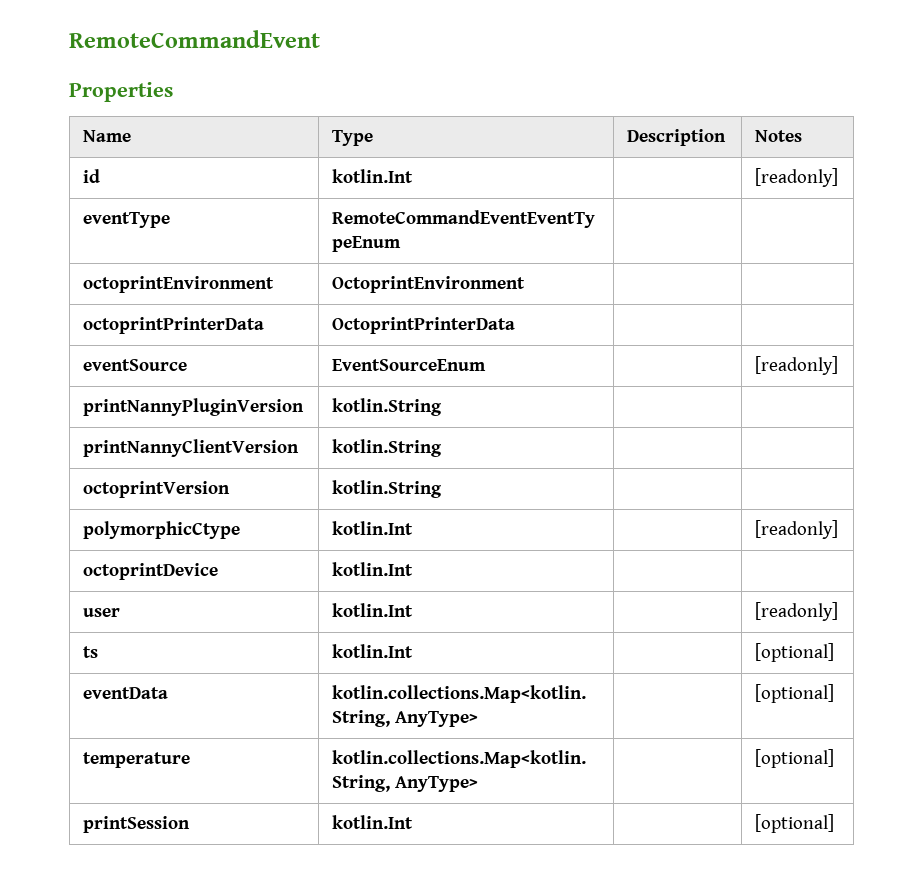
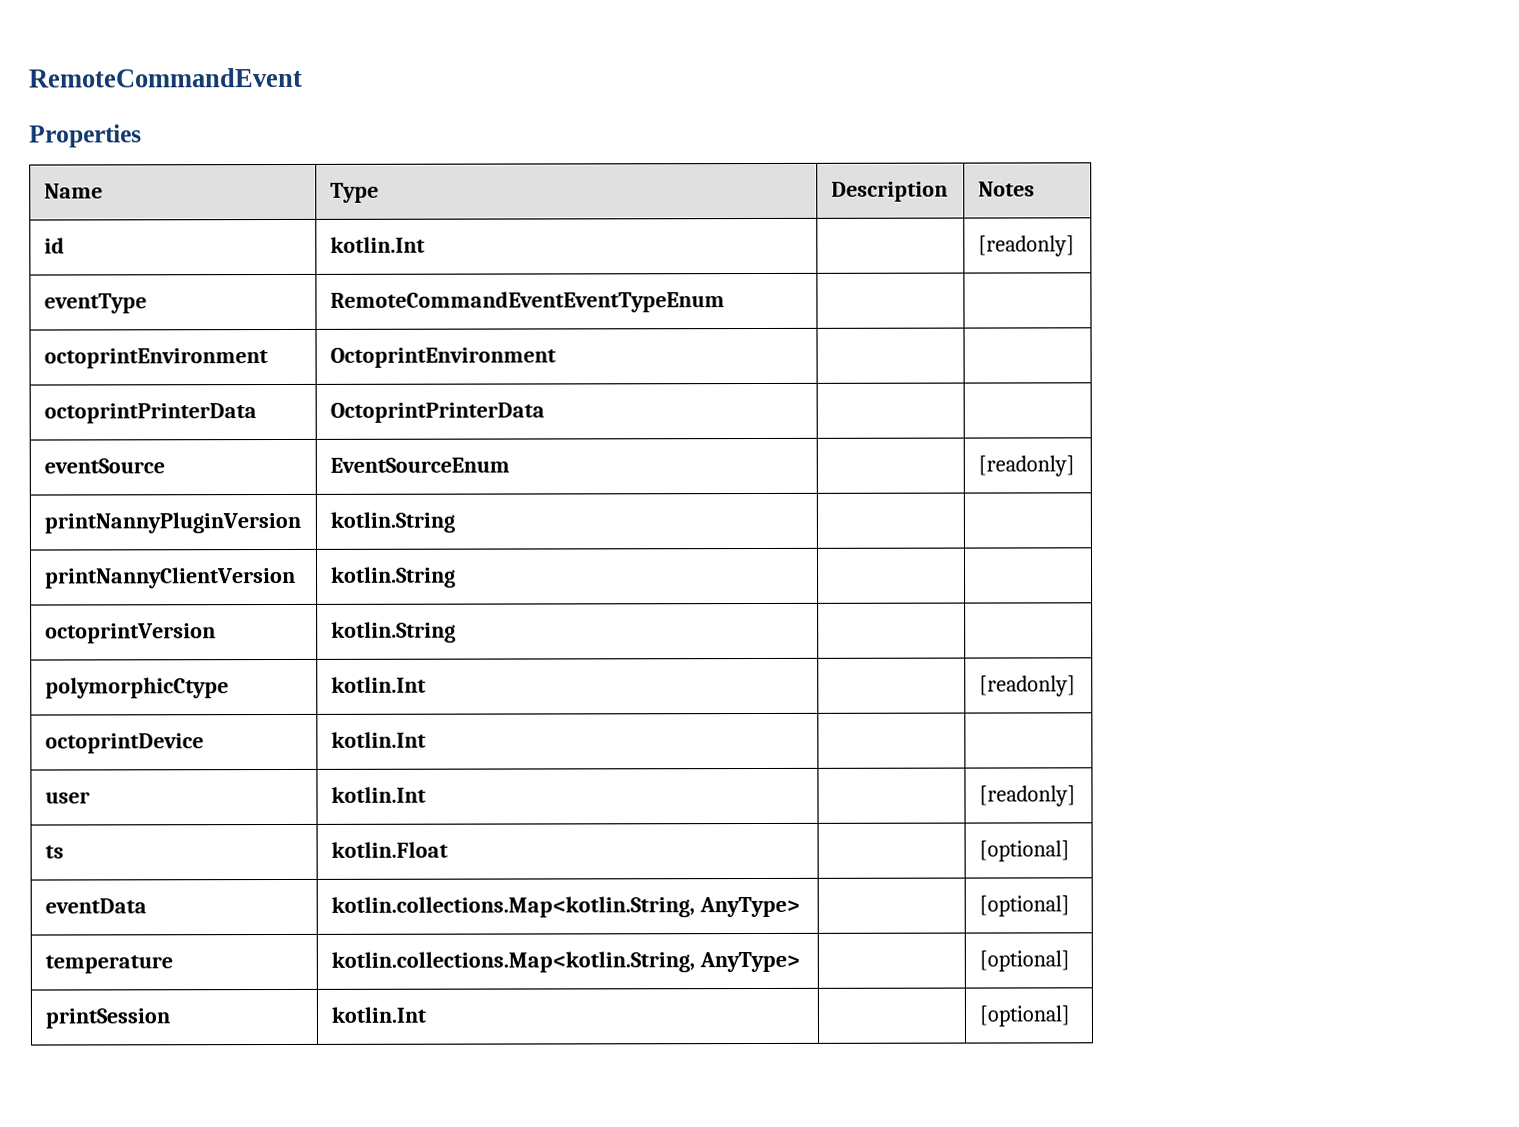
[332,644,414,658] kotlin.Int -> [330,841,448,858] kotlin.Float

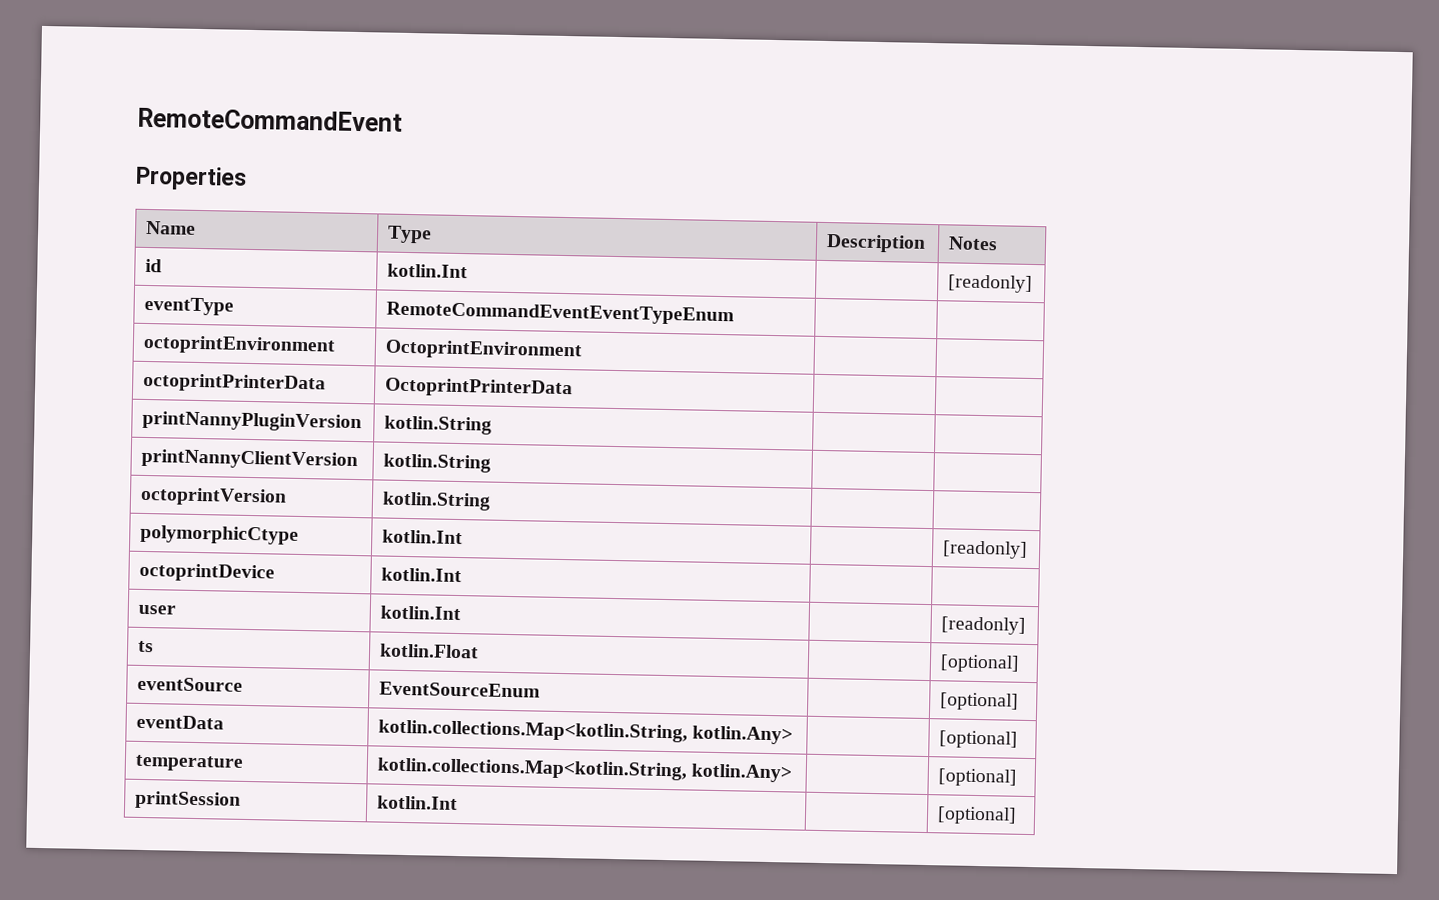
[43,458,165,474] [329,457,510,473] [977,455,1075,477] // eventSource | EventSourceEnum | | [readonly] -> (574, 388) none
(1070, 851) none -> [137,676,244,692] [379,681,541,698] [940,692,1020,711] // eventSource | EventSourceEnum | | [optional]
[698,896,800,918] AnyType> -> [692,725,794,745] kotlin.Any>
[698,951,800,973] AnyType> -> [691,763,793,783] kotlin.Any>

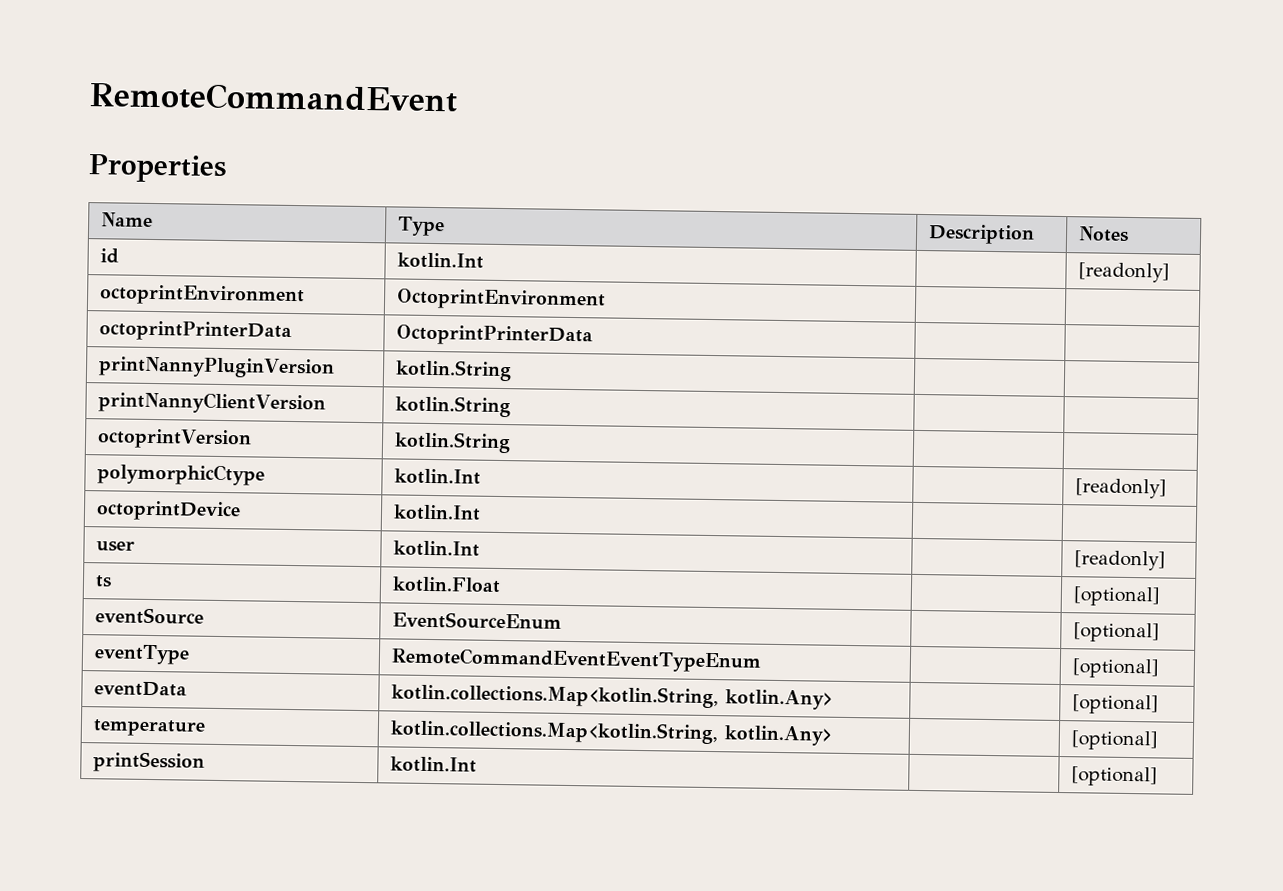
[144,296,235,316] [386,301,735,326] // eventType | RemoteCommandEventEventTypeEnum | | -> (1170, 272) none
(1020, 701) none -> [93,644,190,665] [390,647,762,673] [1071,658,1159,679] // eventType | RemoteCommandEventEventTypeEnum | | [optional]

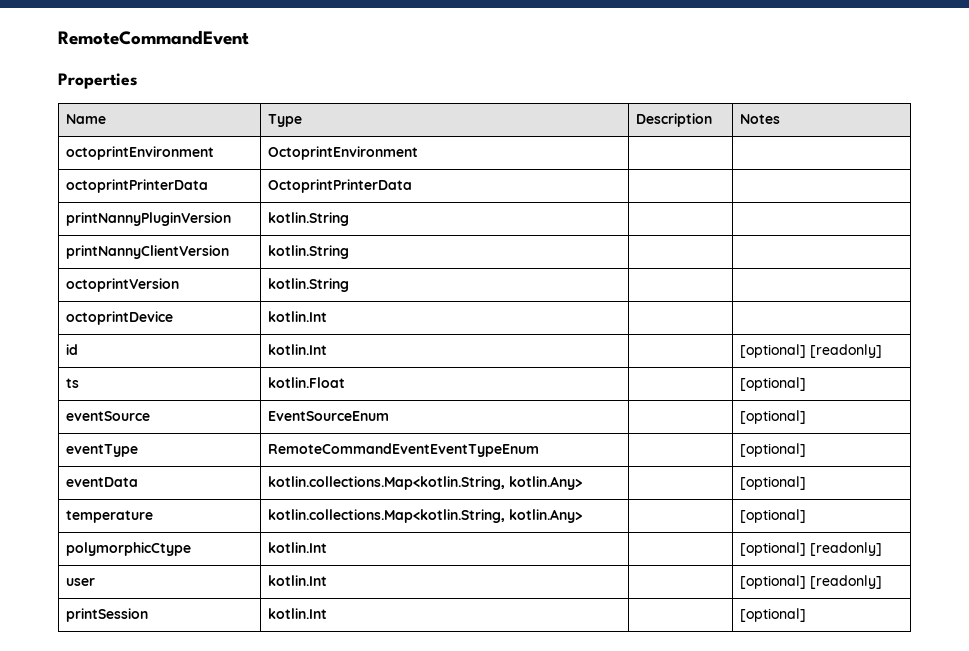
[99,248,119,264] [396,252,484,269] [1077,262,1170,283] // id | kotlin.Int | | [readonly] -> (781, 119) none
[96,463,265,486] [393,468,481,485] [1074,478,1167,499] // polymorphicCtype | kotlin.Int | | [readonly] -> (350, 285) none
[95,540,135,552] [392,540,480,557] user | kotlin.Int | | -> [66,344,79,355] [268,344,328,355] [740,344,807,358] id | kotlin.Int | | [optional]
(1158, 740) none -> [66,542,192,556] [268,542,328,553] [740,542,883,556] [66,578,96,586] [268,575,328,586] [740,575,883,589] // polymorphicCtype | kotlin.Int | | [optional] [readonly] // user | kotlin.Int | | [optional] [readonly]

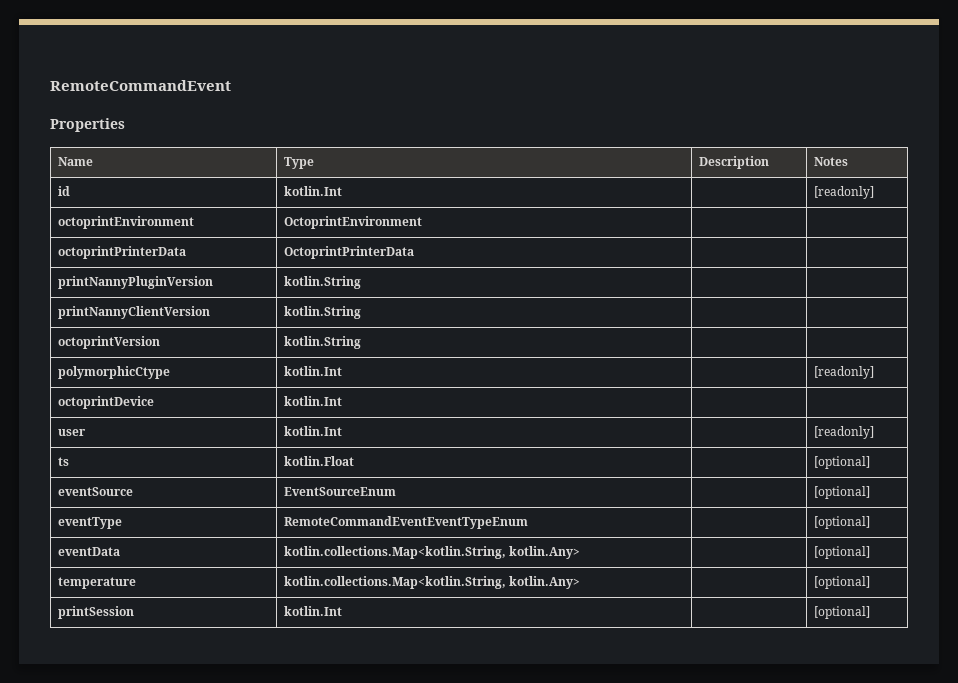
(781, 119) none -> [57,186,70,196] [283,186,342,196] [813,186,874,199] // id | kotlin.Int | | [readonly]
(350, 285) none -> [57,366,170,379] [283,366,342,376] [813,366,874,379] // polymorphicCtype | kotlin.Int | | [readonly]
[66,344,79,355] [268,344,328,355] [740,344,807,358] id | kotlin.Int | | [optional] -> [57,429,86,436] [283,426,342,436] user | kotlin.Int | |
[66,542,192,556] [268,542,328,553] [740,542,883,556] [66,578,96,586] [268,575,328,586] [740,575,883,589] // polymorphicCtype | kotlin.Int | | [optional] [readonly] // user | kotlin.Int | | [optional] [readonly] -> (870, 582) none

